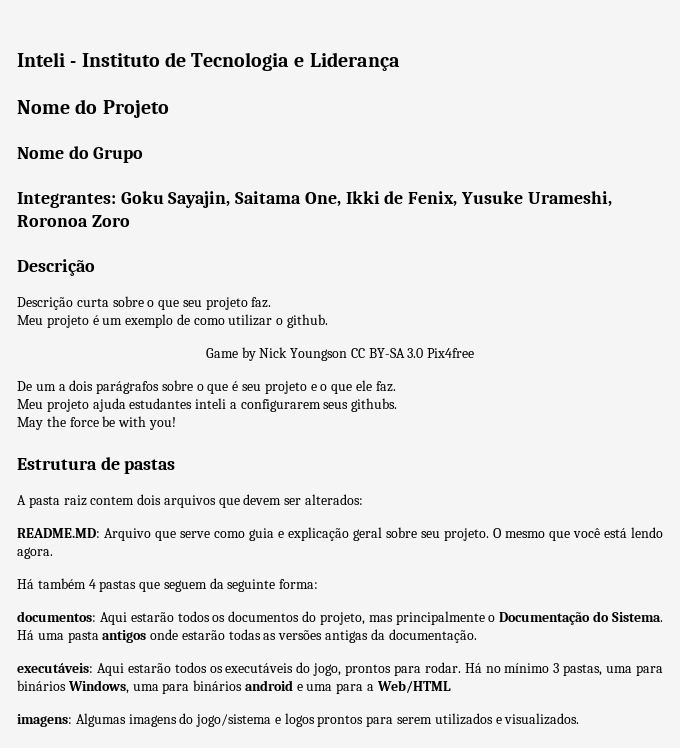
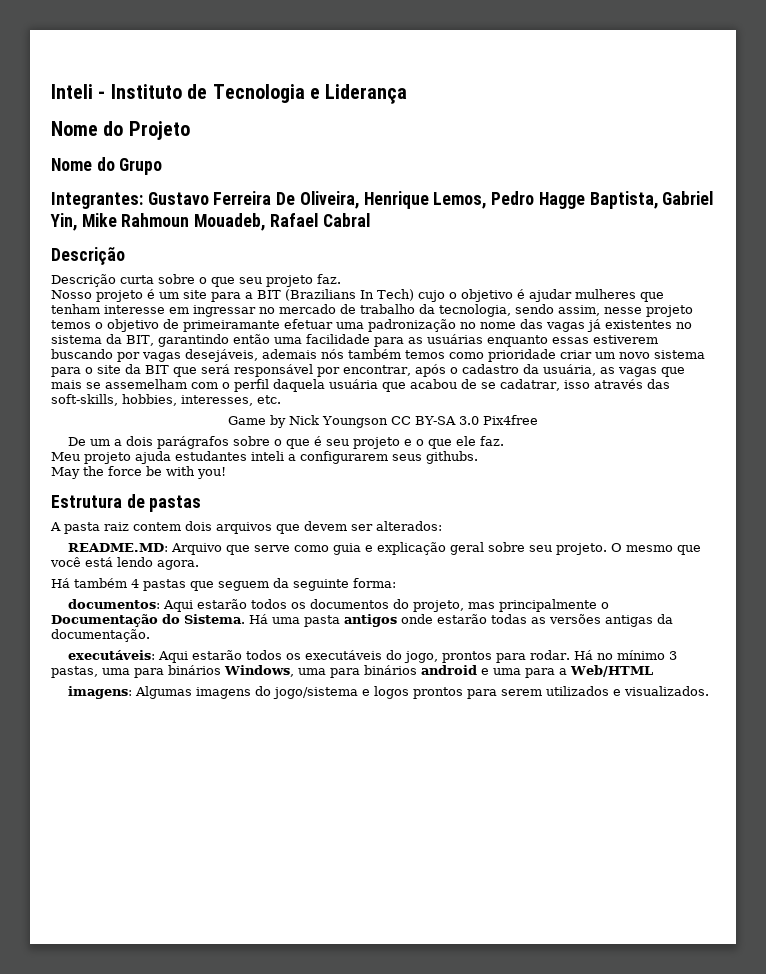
[120,191,612,208] [17,215,130,227] Goku Sayajin, Saitama One, Ikki de Fenix, Yusuke Urameshi, Roronoa Zoro -> [147,191,714,209] [50,213,370,231] Gustavo Ferreira De Oliveira, Henrique Lemos, Pedro Hagge Baptista, Gabriel Yin, Mike Rahmoun Mouadeb, Rafael Cabral
[17,315,43,325] Meu -> [51,290,92,299] Nosso
[125,314,329,328] exemplo de como utilizar o github. -> [183,289,664,302] [51,304,693,317] [51,319,692,332] [51,334,658,347] [51,349,705,362] [51,364,685,377] [51,379,670,392] [51,394,281,406] site para a BIT (Brazilians In Tech) cujo o objetivo é ajudar mulheres que tenham interesse em ingressar no mercado de trabalho da tecnologia, sendo assim, nesse projeto temos o objetivo de primeiramante efetuar uma padronização no nome das vagas já existentes no sistema da BIT, garantindo então uma facilidade para as usuárias enquanto essas estiverem buscando por vagas desejáveis, ademais nós também temos como prioridade criar um novo sistema para o site da BIT que será responsável por encontrar, após o cadastro da usuária, as vagas que mais se assemelham com o perfil daquela usuária que acabou de se cadatrar, isso através das soft-skills, hobbies, interesses, etc.

